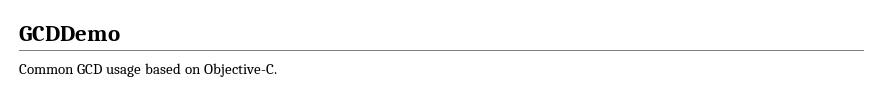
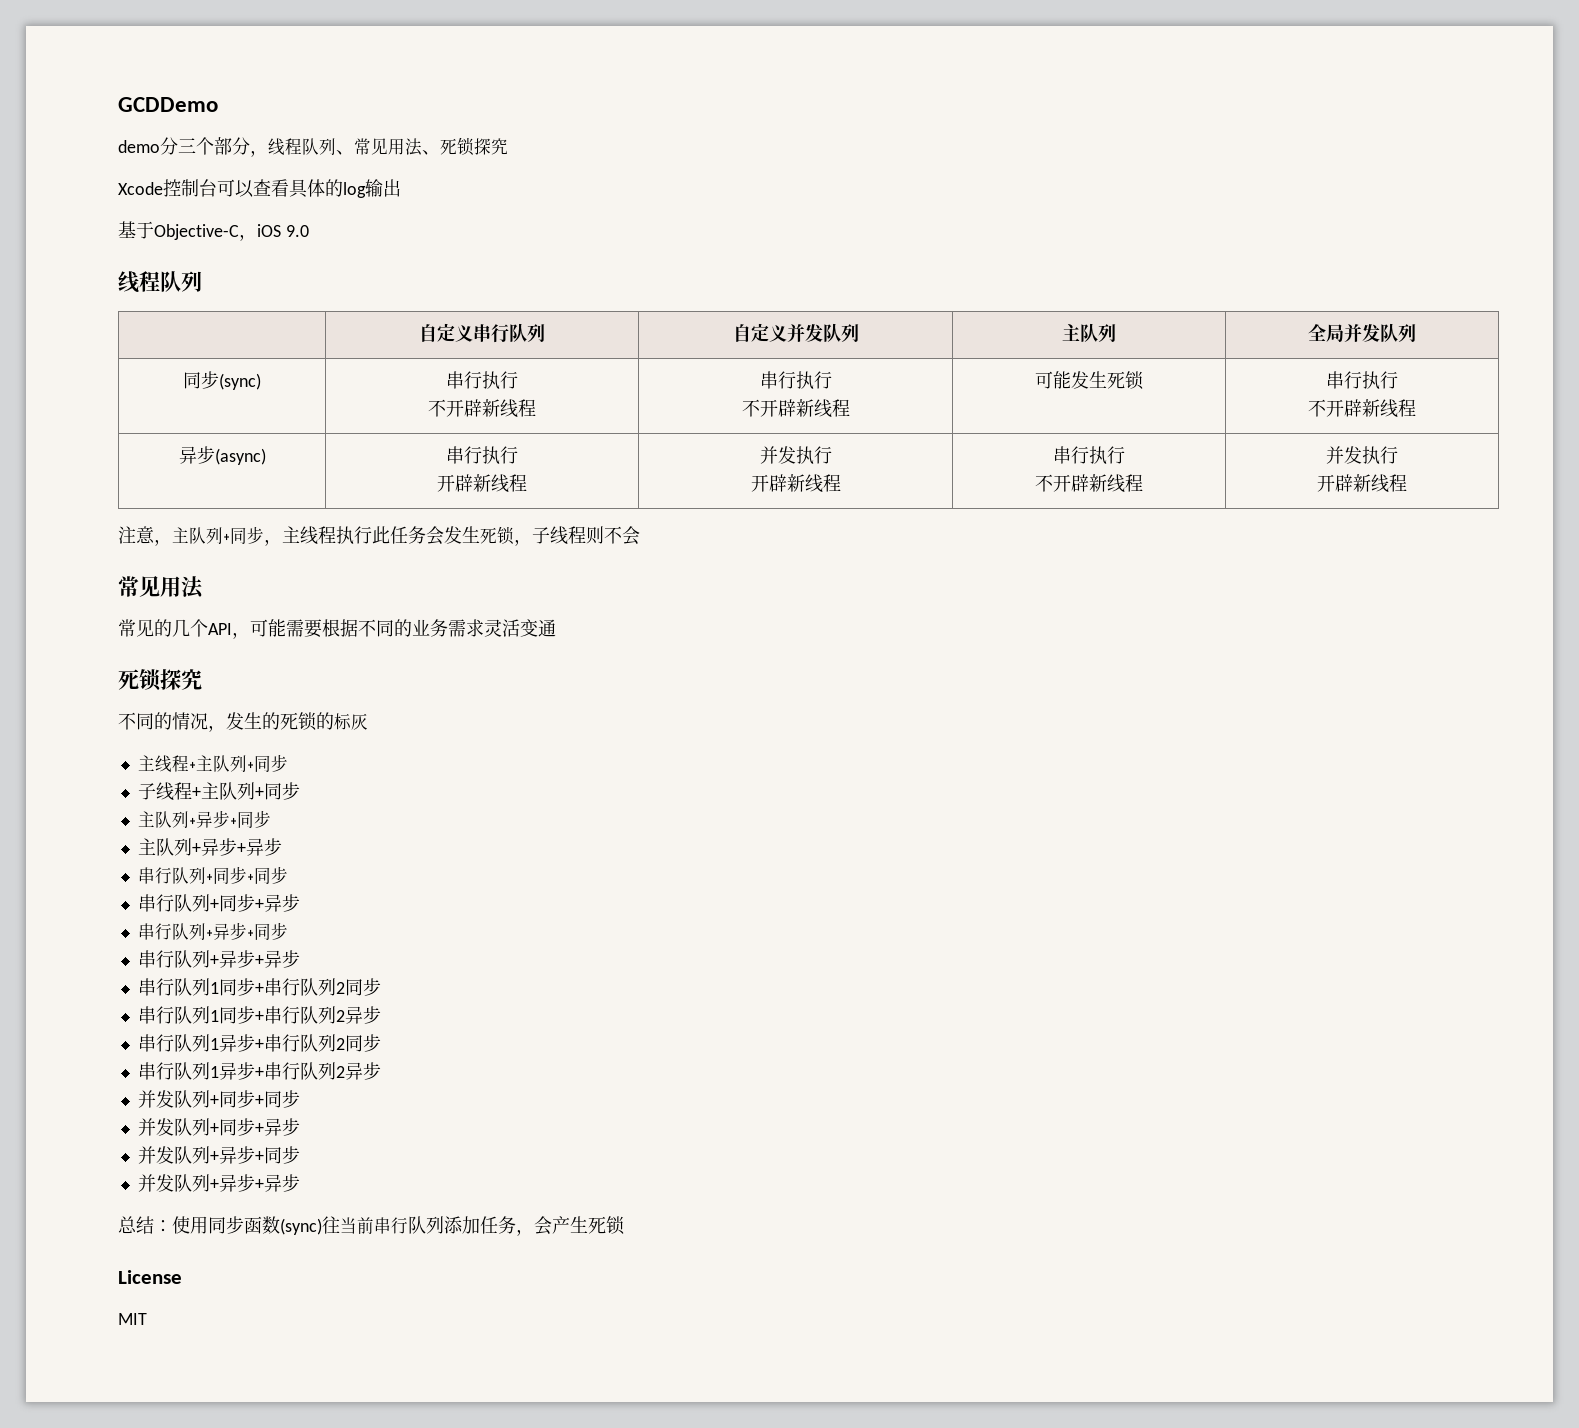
[19,63,277,77] Common GCD usage based on Objective-C. -> [118,137,508,157] [118,179,401,198] [118,221,309,241] [118,271,202,293] [419,323,545,343] [732,323,859,343] [1062,323,1116,343] [1308,323,1416,343] [183,371,261,390] [446,371,518,389] [428,399,536,418] [759,371,832,389] [741,399,850,418] [1035,371,1144,390] [1326,371,1398,389] [1308,399,1416,418] [178,446,266,465] [446,446,518,464] [437,474,527,493] [759,446,832,464] [750,474,841,493] [1053,446,1125,464] [1035,474,1143,493] [1326,446,1398,464] [1317,474,1407,493] [118,526,640,546] [118,576,204,599] [118,619,556,639] [118,669,202,691] [118,712,368,732] [137,754,288,773] [137,782,300,801] [137,810,271,828] [137,838,282,856] [137,866,288,884] [137,894,300,912] [137,922,288,940] [137,950,300,968] [137,978,381,996] [137,1006,381,1024] [137,1034,381,1052] [137,1062,381,1080] [137,1090,300,1108] [137,1118,300,1136] [137,1146,300,1164] [137,1174,300,1192] [118,1216,625,1236] [118,1270,182,1284] [118,1313,147,1325] demo分三个部分，线程队列、常见用法、死锁探究 // Xcode控制台可以查看具体的log输出 // 基于Objective-C，iOS 9.0 // 线程队列 // | 自定义串行队列 | 自定义并发队列 | 主队列 | 全局并发队列 // 同步(sync) | 串行执行 // 不开辟新线程 | 串行执行 // 不开辟新线程 | 可能发生死锁 | 串行执行 // 不开辟新线程 // 异步(async) | 串行执行 // 开辟新线程 | 并发执行 // 开辟新线程 | 串行执行 // 不开辟新线程 | 并发执行 // 开辟新线程 // 注意，主队列+同步，主线程执行此任务会发生死锁，子线程则不会 // 常见用法 // 常见的几个API，可能需要根据不同的业务需求灵活变通 // 死锁探究 // 不同的情况，发生的死锁的标灰 // 主线程+主队列+同步 // 子线程+主队列+同步 // 主队列+异步+同步 // 主队列+异步+异步 // 串行队列+同步+同步 // 串行队列+同步+异步 // 串行队列+异步+同步 // 串行队列+异步+异步 // 串行队列1同步+串行队列2同步 // 串行队列1同步+串行队列2异步 // 串行队列1异步+串行队列2同步 // 串行队列1异步+串行队列2异步 // 并发队列+同步+同步 // 并发队列+同步+异步 // 并发队列+异步+同步 // 并发队列+异步+异步 // 总结：使用同步函数(sync)往当前串行队列添加任务，会产生死锁 // License // MIT

